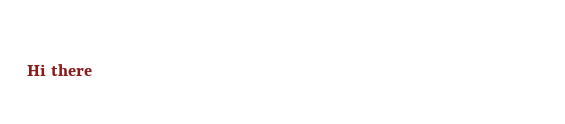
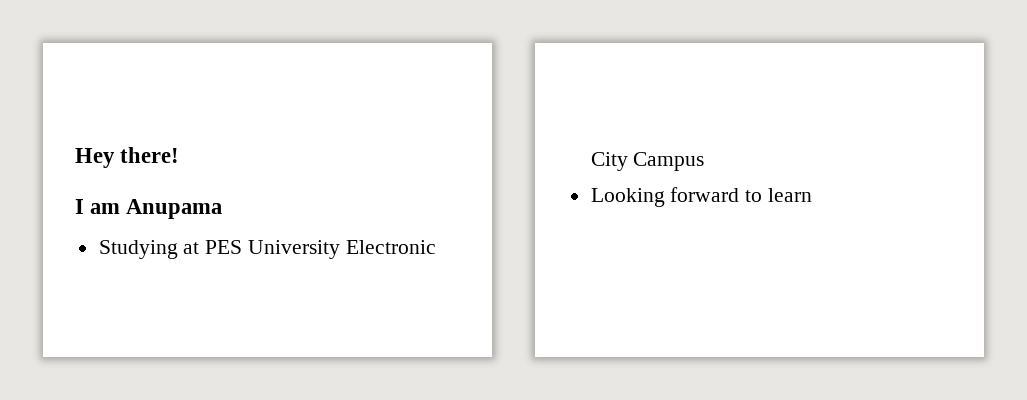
[27,64,93,76] Hi there -> [75,147,180,168] [75,199,223,219] [98,240,436,259] [590,152,705,171] [590,187,813,207] Hey there! // I am Anupama // Studying at PES University Electronic City Campus // Looking forward to learn

